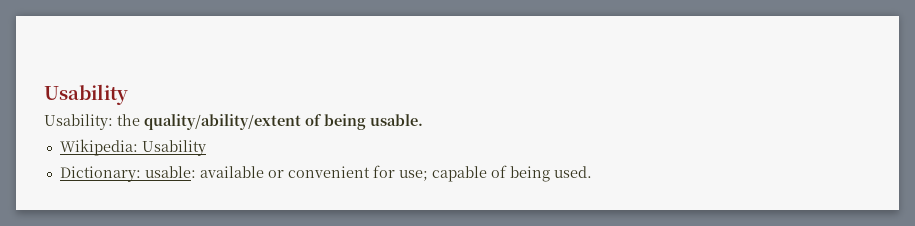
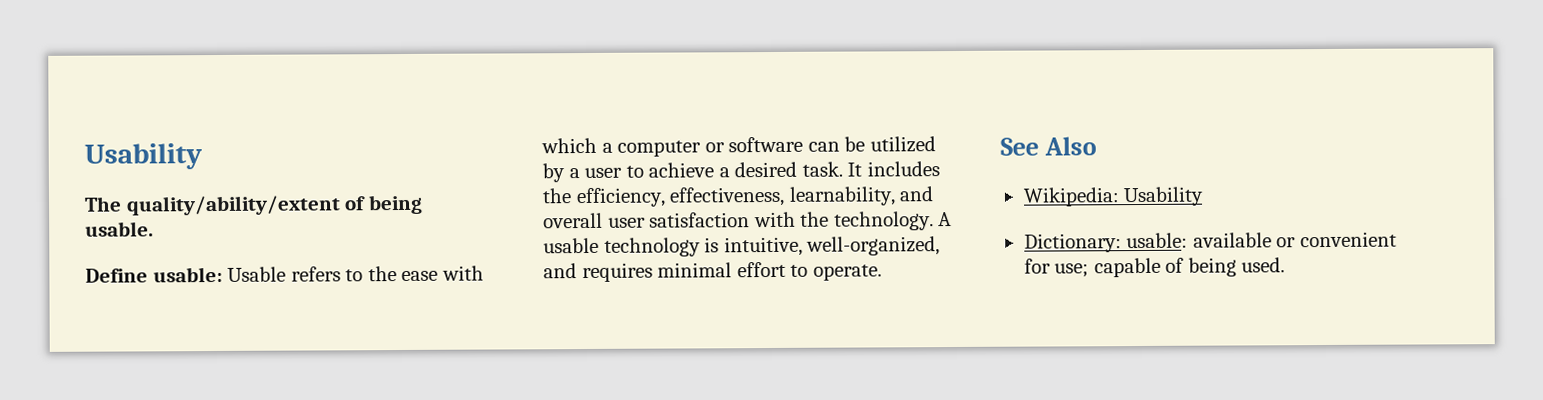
[44,84,128,105] [44,114,140,130] Usability // Usability: the -> [84,143,203,170] [84,196,122,212] Usability // The
(423, 120) none -> [85,265,484,283] [541,136,936,157] [542,161,940,183] [542,186,935,208] [543,211,953,231] [543,236,941,257] [543,261,882,283] [1000,136,1097,156] // Define usable: Usable refers to the ease with which a computer or software can be utilized by a user to achieve a desired task. It includes the efficiency, effectiveness, learnability, and overall user satisfaction with the technology. A usable technology is intuitive, well-organized, and requires minimal effort to operate. // See Also

